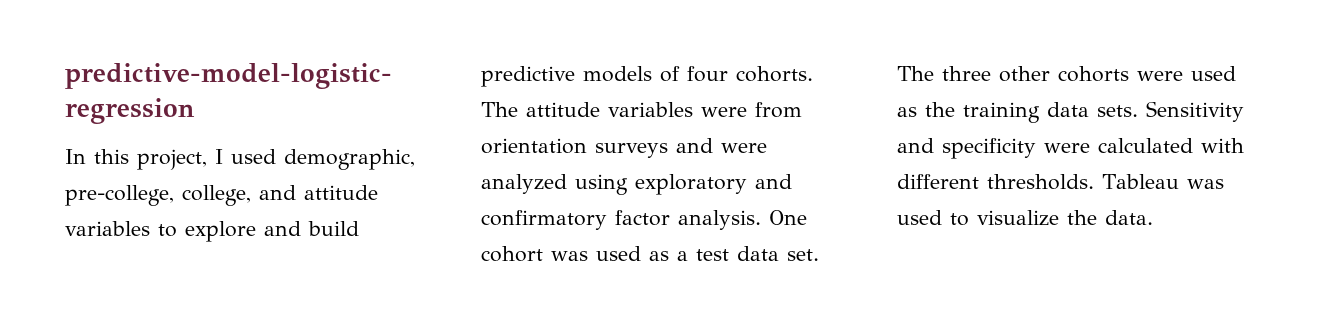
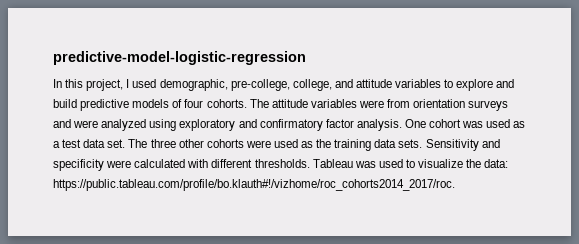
[1105,210,1153,225] data. -> [484,159,509,168] [53,179,455,191] data: https://public.tableau.com/profile/bo.klauth#!/vizhome/roc_cohorts2014_2017/roc.

